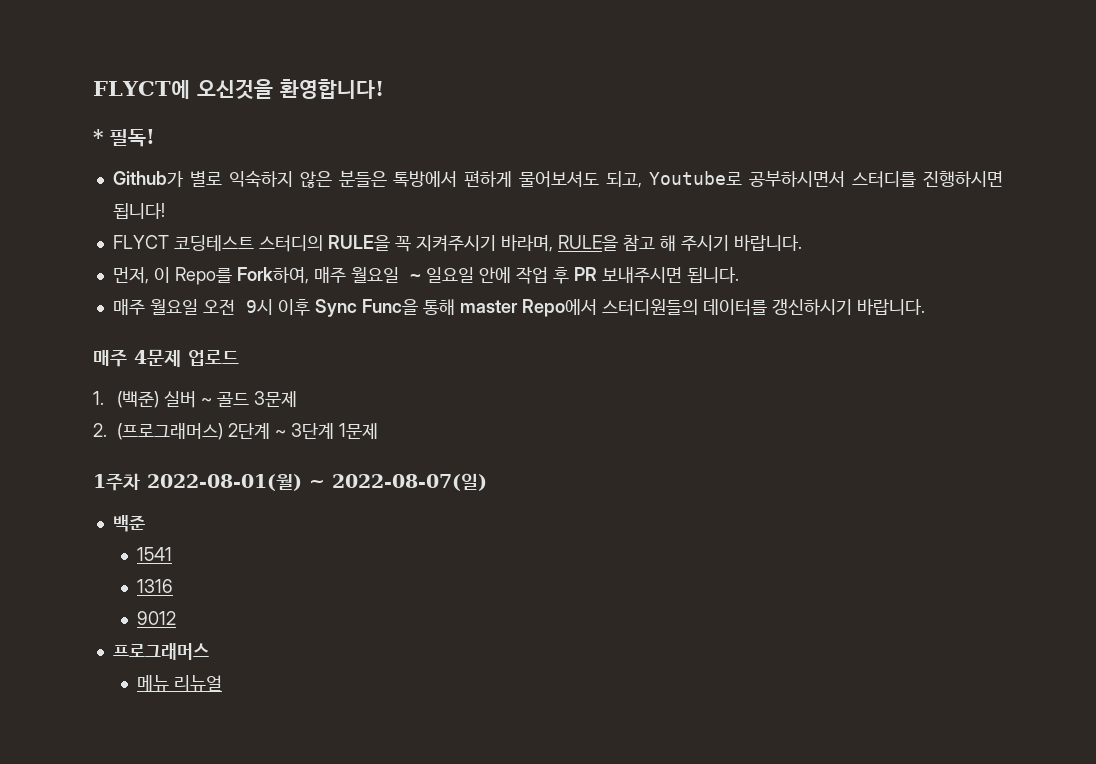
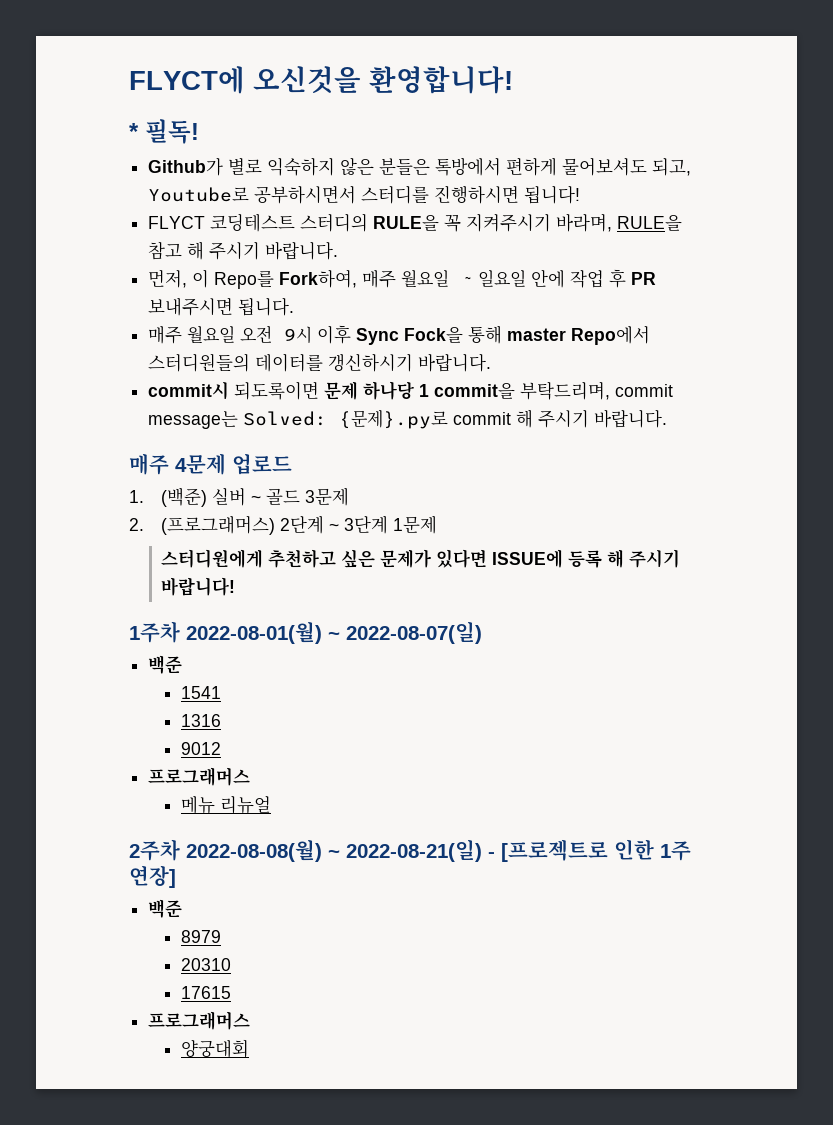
[361,299,418,315] Func을 -> [403,327,463,343] Fock을
(925, 306) none -> [148,381,674,400] [148,409,668,429] // commit시 되도록이면 문제 하나당 1 commit을 부탁드리며, commit message는 Solved: {문제}.py로 commit 해 주시기 바랍니다.
(379, 431) none -> [161,549,681,568] [161,577,236,596] // 스터디원에게 추천하고 싶은 문제가 있다면 ISSUE에 등록 해 주시기 바랍니다!
(223, 683) none -> [129,839,691,862] [129,865,176,888] [148,899,183,918] [180,930,221,943] [180,958,231,971] [180,986,231,999] [148,1011,251,1030] [180,1039,249,1058] // 2주차 2022-08-08(월) ~ 2022-08-21(일) - [프로젝트로 인한 1주 연장] // 백준 // 8979 // 20310 // 17615 // 프로그래머스 // 양궁대회

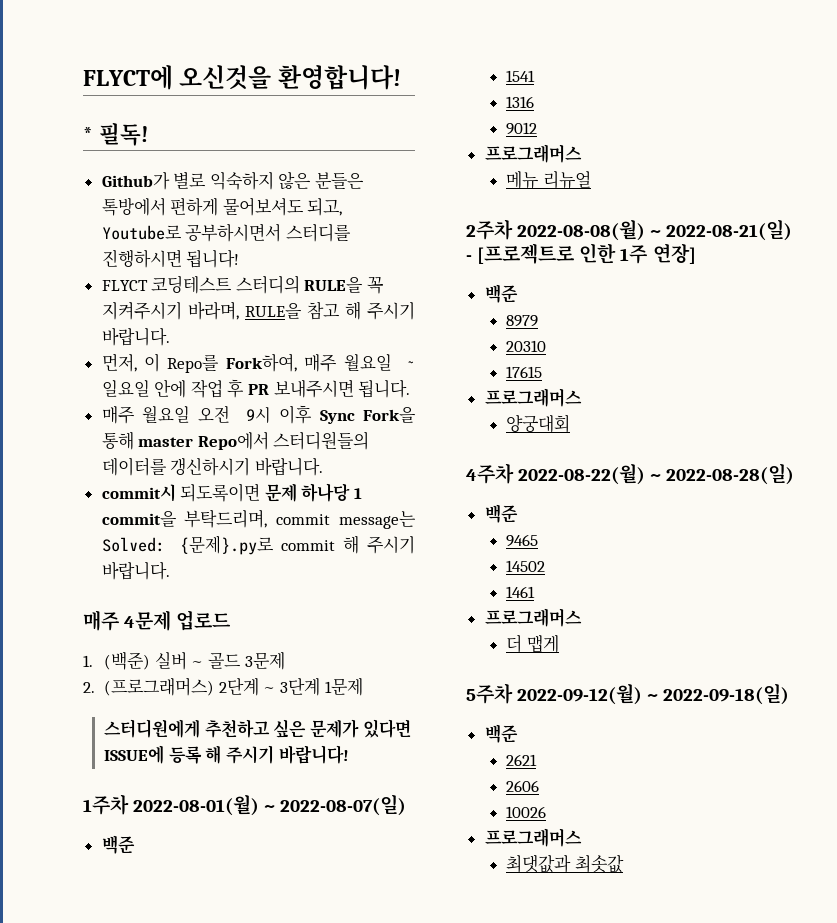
[403,327,463,343] Fock을 -> [363,407,416,423] Fork을
(249, 1048) none -> [466,463,795,485] [484,504,518,523] [505,534,538,547] [505,560,545,572] [505,586,535,598] [484,608,582,627] [505,634,559,653] [466,683,790,705] [484,724,518,743] [505,754,537,766] [505,780,539,792] [505,806,546,818] [484,828,582,847] [505,854,624,873] // 4주차 2022-08-22(월) ~ 2022-08-28(일) // 백준 // 9465 // 14502 // 1461 // 프로그래머스 // 더 맵게 // 5주차 2022-09-12(월) ~ 2022-09-18(일) // 백준 // 2621 // 2606 // 10026 // 프로그래머스 // 최댓값과 최솟값

